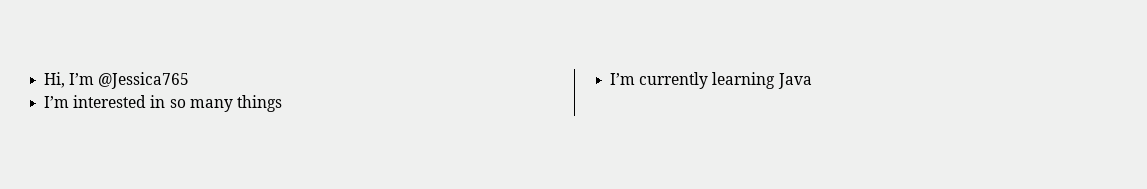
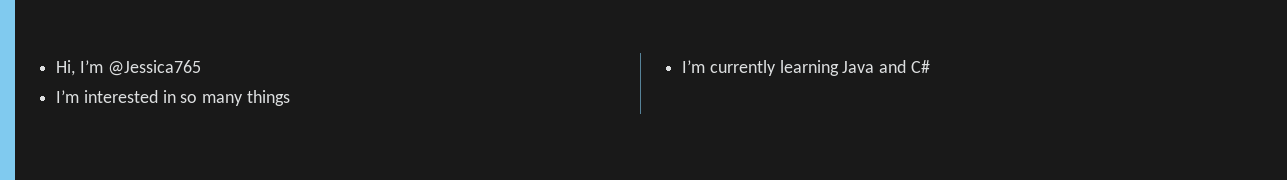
(812, 81) none -> [879,60,930,73] and C#

